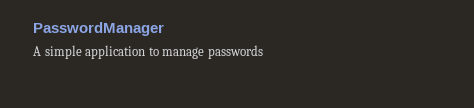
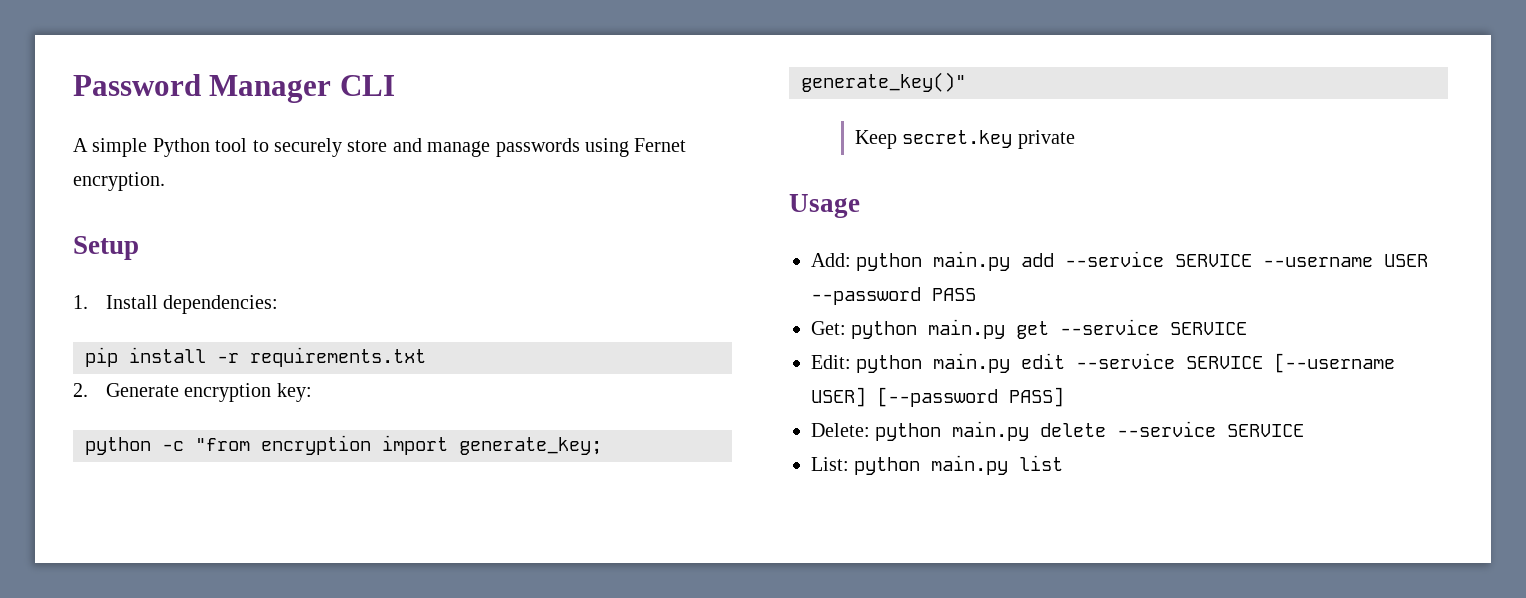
[33,22,164,36] PasswordManager -> [73,74,395,103] Password Manager CLI
[85,45,263,59] application to manage passwords -> [152,138,687,157] [73,172,165,191] [73,236,139,260] [73,295,279,314] [85,347,426,367] [73,383,312,402] [85,435,602,455] [801,72,966,92] [854,130,1075,149] [789,194,860,218] [811,251,1429,271] [811,287,976,305] [811,319,1248,339] [811,353,1396,373] [811,387,1064,407] [811,421,1305,441] [811,455,1064,475] Python tool to securely store and manage passwords using Fernet encryption. // Setup // 1. Install dependencies: // pip install -r requirements.txt // 2. Generate encryption key: // python -c "from encryption import generate_key; generate_key()" // Keep secret.key private // Usage // Add: python main.py add --service SERVICE --username USER --password PASS // Get: python main.py get --service SERVICE // Edit: python main.py edit --service SERVICE [--username USER] [--password PASS] // Delete: python main.py delete --service SERVICE // List: python main.py list

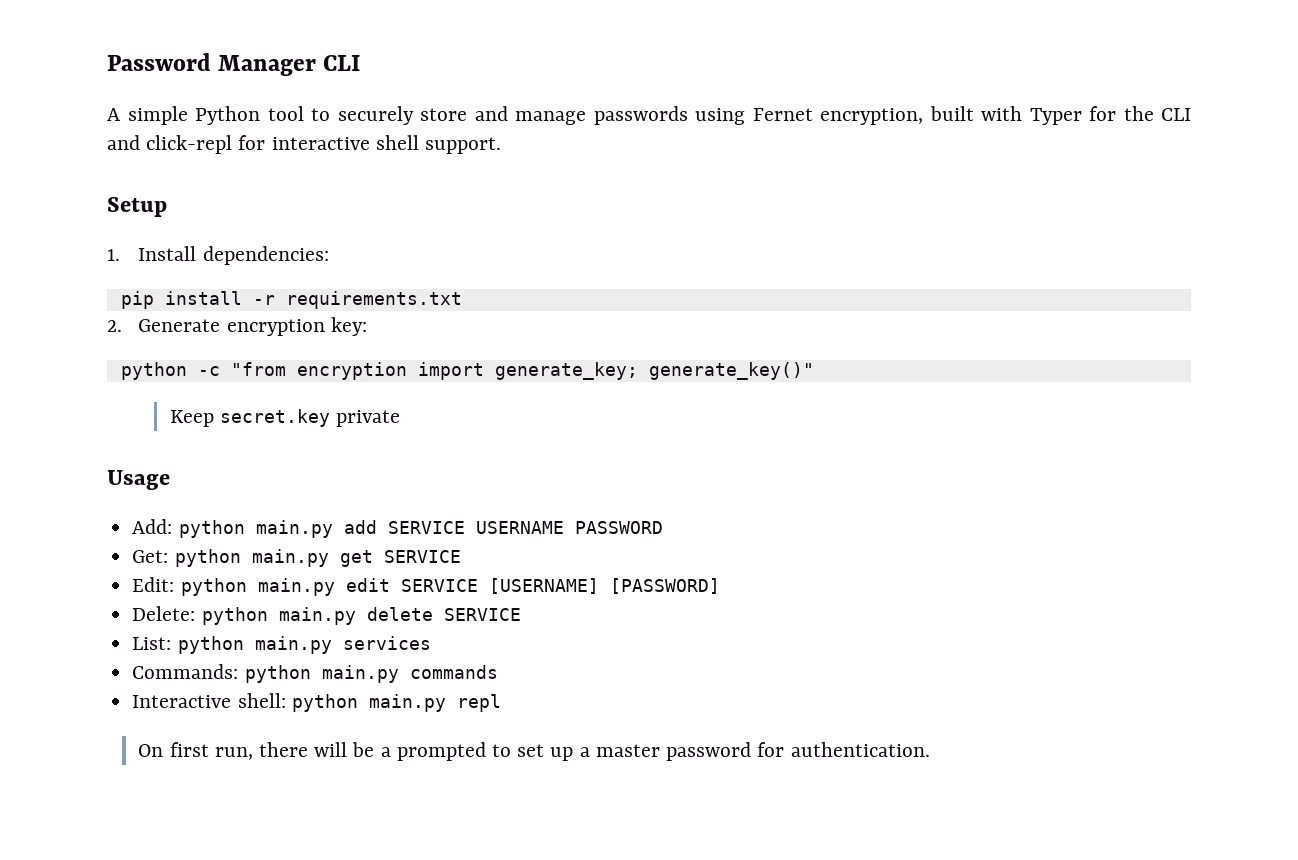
[73,172,165,191] encryption. -> [820,106,1191,125] [107,135,502,154] encryption, built with Typer for the CLI and click-repl for interactive shell support.
[1065,251,1429,267] [811,287,976,305] --service SERVICE --username USER --password PASS -> [387,521,663,534] SERVICE USERNAME PASSWORD
[1060,319,1160,335] --service -> (373, 558) none
[1076,353,1396,373] [811,387,1064,407] --service SERVICE [--username USER] [--password PASS] -> [400,578,720,594] SERVICE [USERNAME] [PASSWORD]
[1117,421,1217,437] --service -> (433, 614) none
[1019,455,1064,471] list -> [342,636,431,650] [132,664,498,683] [132,693,501,712] [138,742,930,761] services // Commands: python main.py commands // Interactive shell: python main.py repl // On first run, there will be a prompted to set up a master password for authentication.

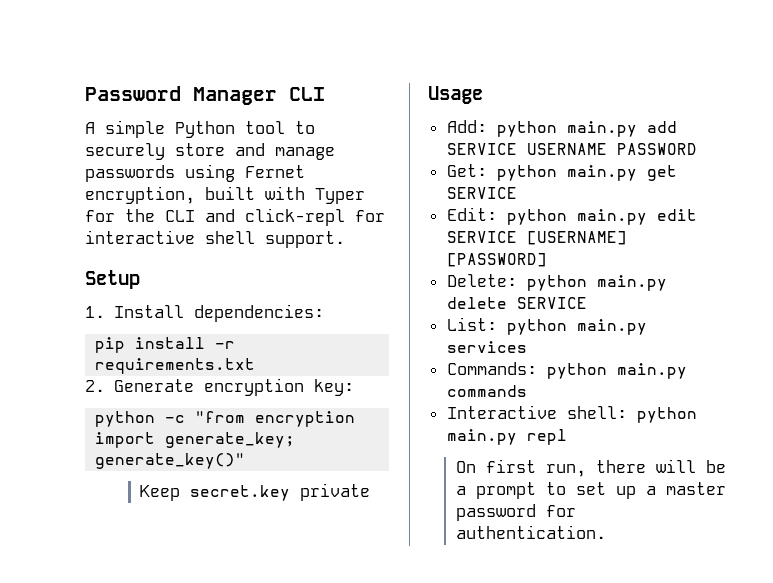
[396,742,486,761] prompted -> [475,482,536,499] prompt

